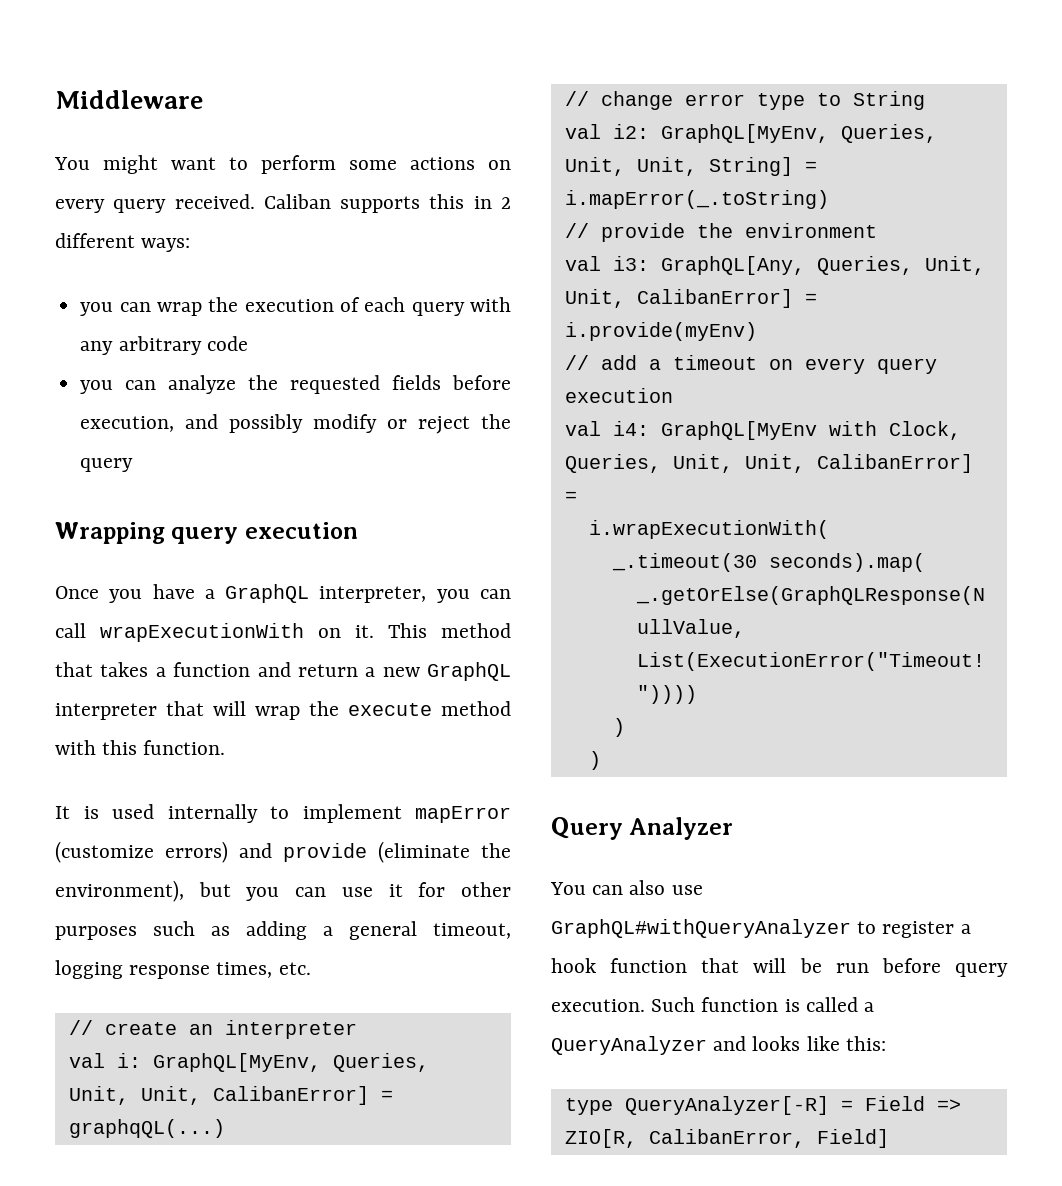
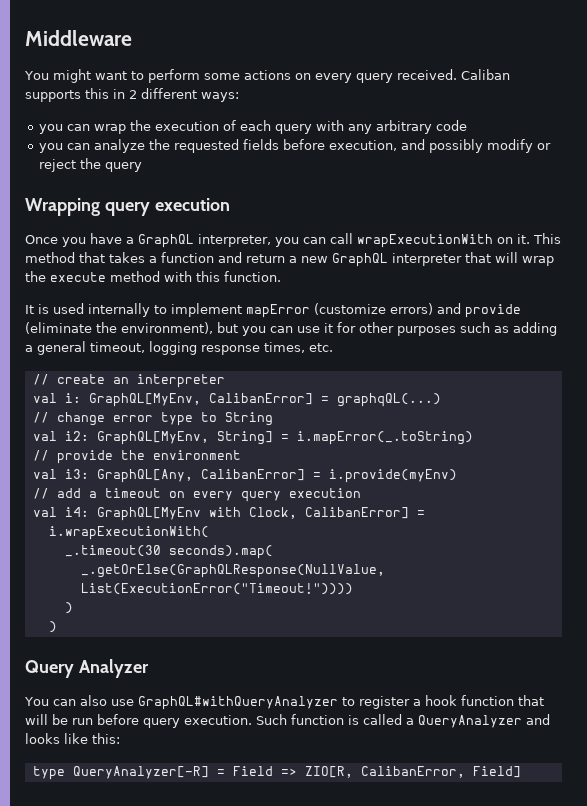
[332,1053,429,1072] [68,1086,201,1105] Queries, Unit, Unit, -> (201, 400) none
[840,124,937,143] [564,157,697,176] Queries, Unit, Unit, -> (209, 438) none
[816,256,985,275] [564,289,625,308] Queries, Unit, Unit, -> (193, 476) none
[564,454,805,473] Queries, Unit, Unit, -> (297, 513) none

